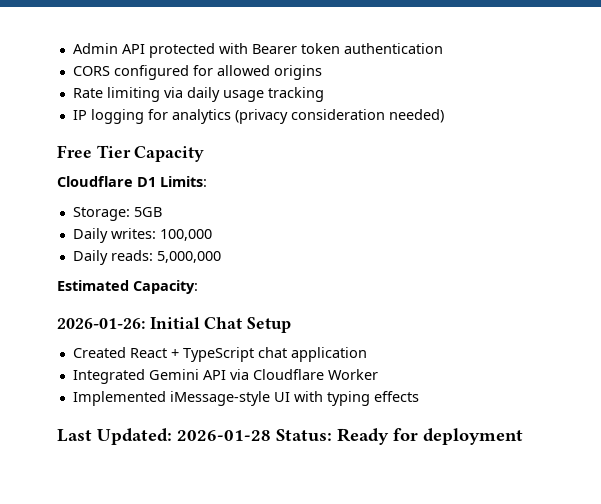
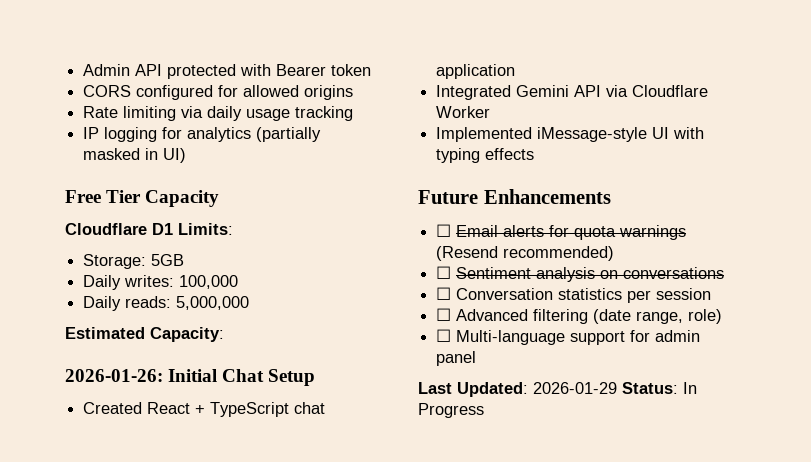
[343,43,443,54] authentication -> (372, 70) none
[234,109,444,124] (privacy consideration needed) -> [256,127,322,142] [83,148,187,163] (partially masked in UI)
[57,428,523,445] Last Updated: 2026-01-28 Status: Ready for deployment -> [418,189,611,204] [436,224,687,240] [436,246,615,261] [436,266,725,282] [436,287,712,303] [436,308,723,324] [436,329,701,345] [436,351,477,366] [418,382,697,397] [418,403,484,418] Future Enhancements // ☐ Email alerts for quota warnings (Resend recommended) // ☐ Sentiment analysis on conversations // ☐ Conversation statistics per session // ☐ Advanced filtering (date range, role) // ☐ Multi-language support for admin panel // Last Updated: 2026-01-29 Status: In Progress

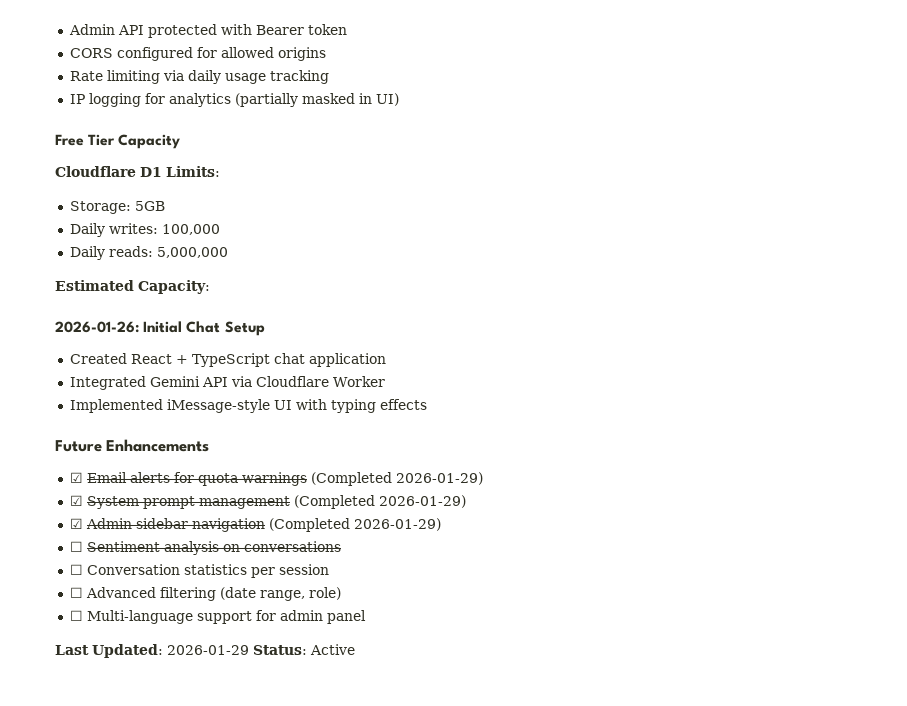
[436,224,452,237] ☐ -> [69,472,83,483] ☑
[436,246,615,261] (Resend recommended) -> [310,472,483,486] [69,495,466,509] [69,518,441,532] (Completed 2026-01-29) // ☑ System prompt management (Completed 2026-01-29) // ☑ Admin sidebar navigation (Completed 2026-01-29)
[683,382,697,394] [418,403,484,418] In Progress -> [310,644,355,655] Active

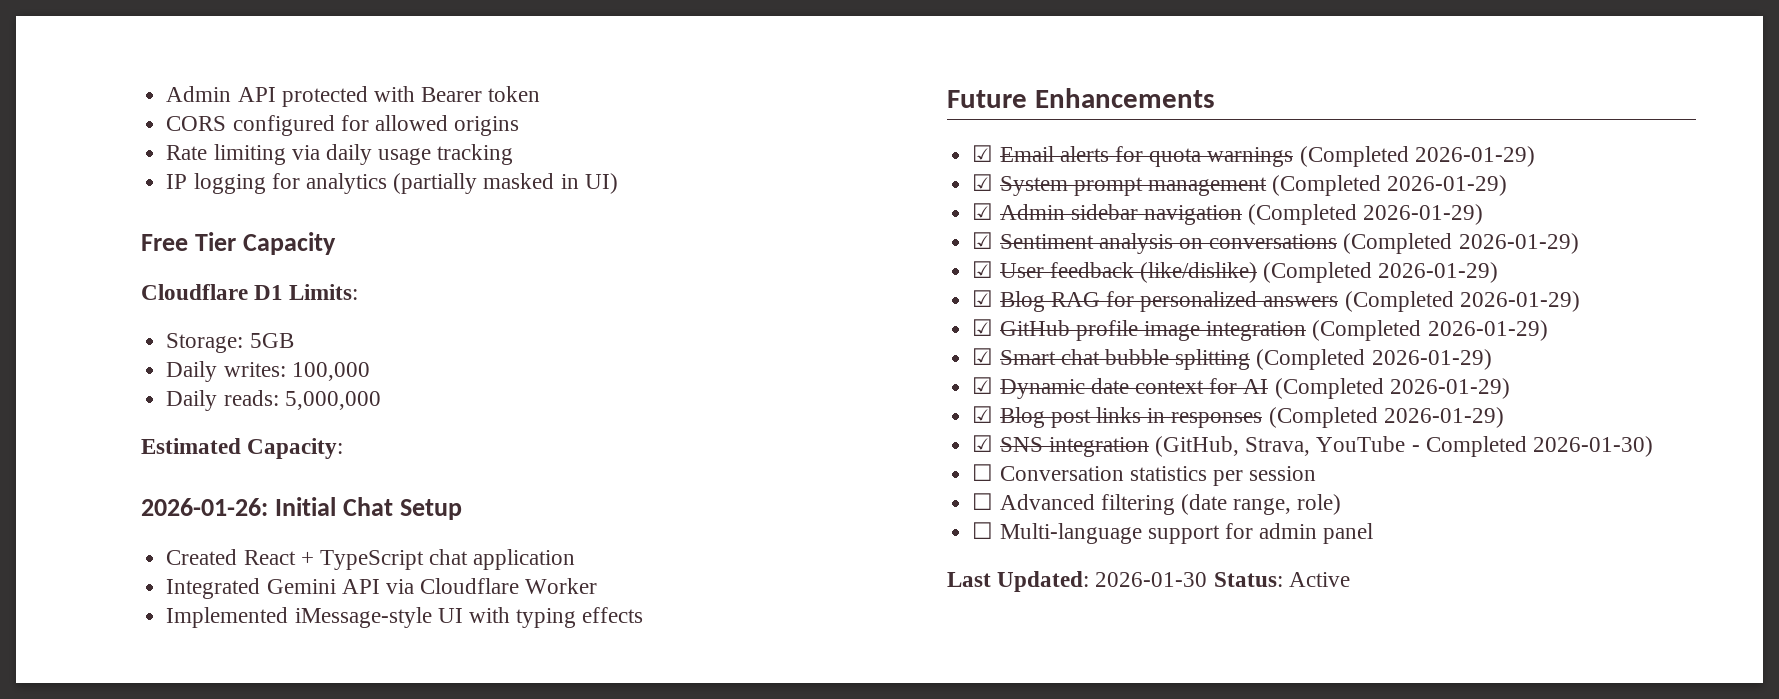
[69,541,83,552] ☐ -> [972,232,994,249] ☑
(341, 546) none -> [1343,233,1579,254] [972,261,1499,283] [972,290,1580,312] [972,319,1548,341] [972,348,1492,370] [972,377,1510,399] [972,406,1504,428] [972,435,1653,457] (Completed 2026-01-29) // ☑ User feedback (like/dislike) (Completed 2026-01-29) // ☑ Blog RAG for personalized answers (Completed 2026-01-29) // ☑ GitHub profile image integration (Completed 2026-01-29) // ☑ Smart chat bubble splitting (Completed 2026-01-29) // ☑ Dynamic date context for AI (Completed 2026-01-29) // ☑ Blog post links in responses (Completed 2026-01-29) // ☑ SNS integration (GitHub, Strava, YouTube - Completed 2026-01-30)
[167,645,249,655] 2026-01-29 -> [1095,572,1208,587] 2026-01-30

